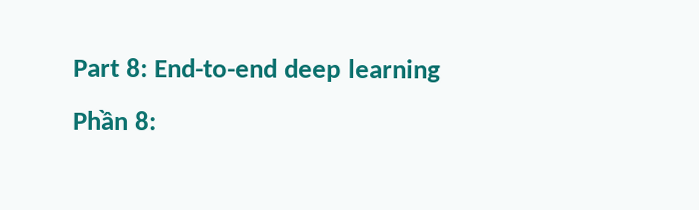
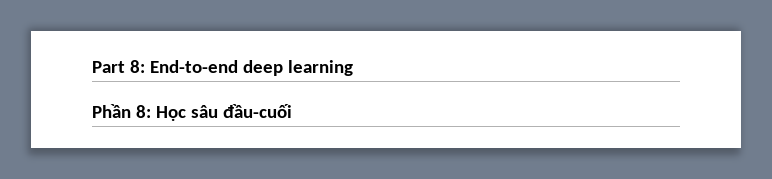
(157, 121) none -> [155,104,292,121] Học sâu đầu-cuối

